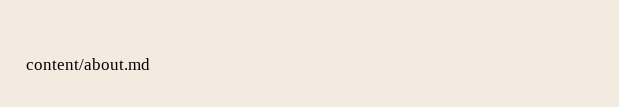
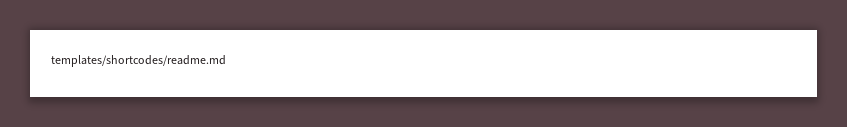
[26,58,150,70] content/about.md -> [51,55,226,67] templates/shortcodes/readme.md

